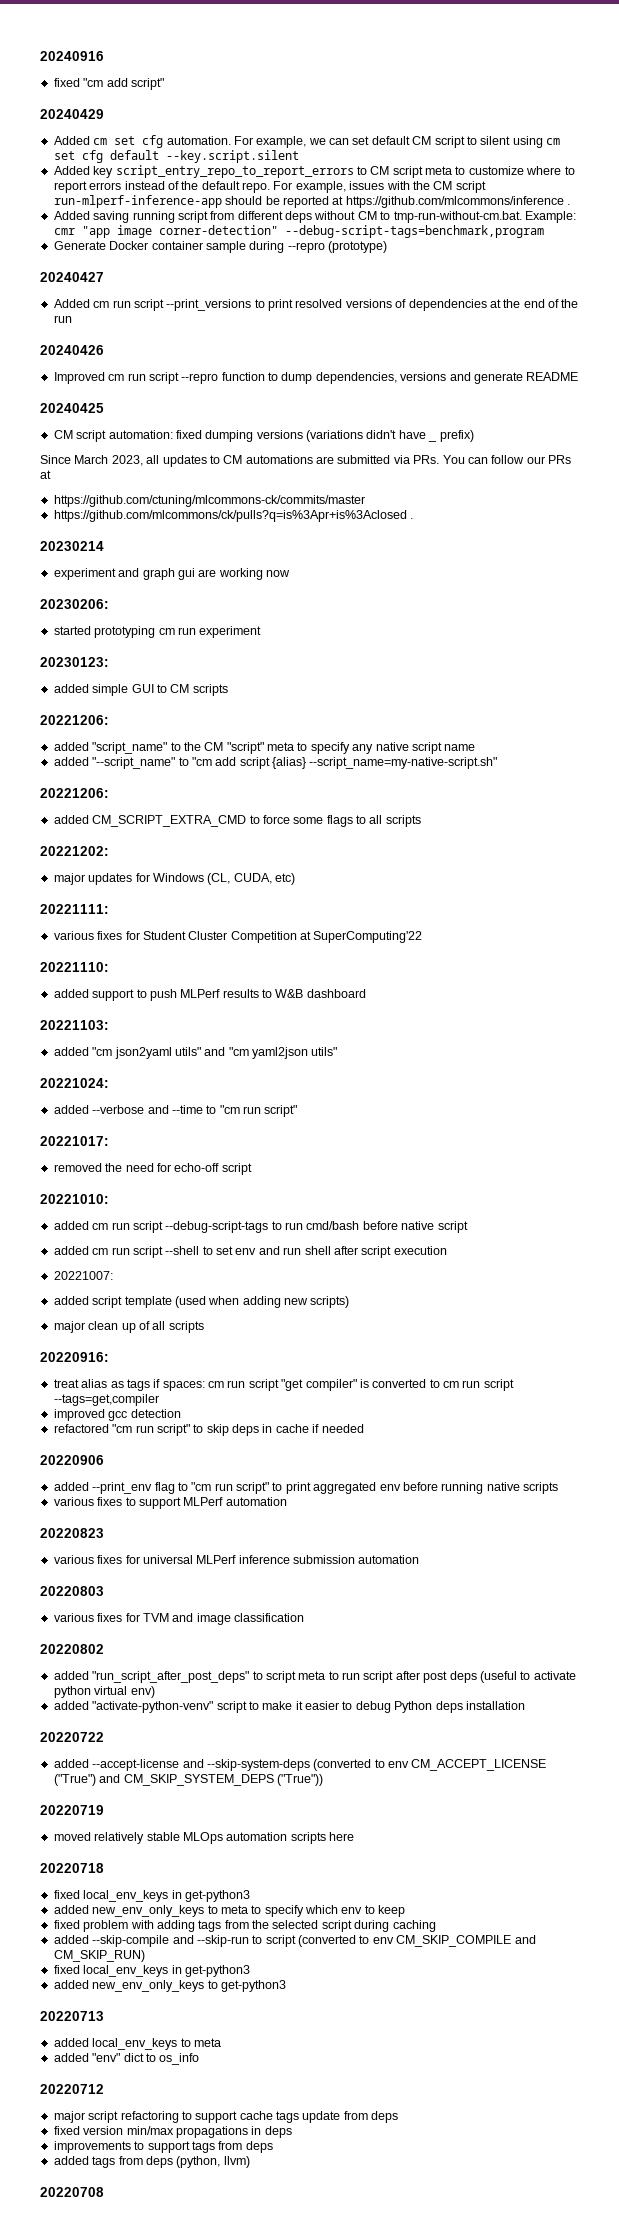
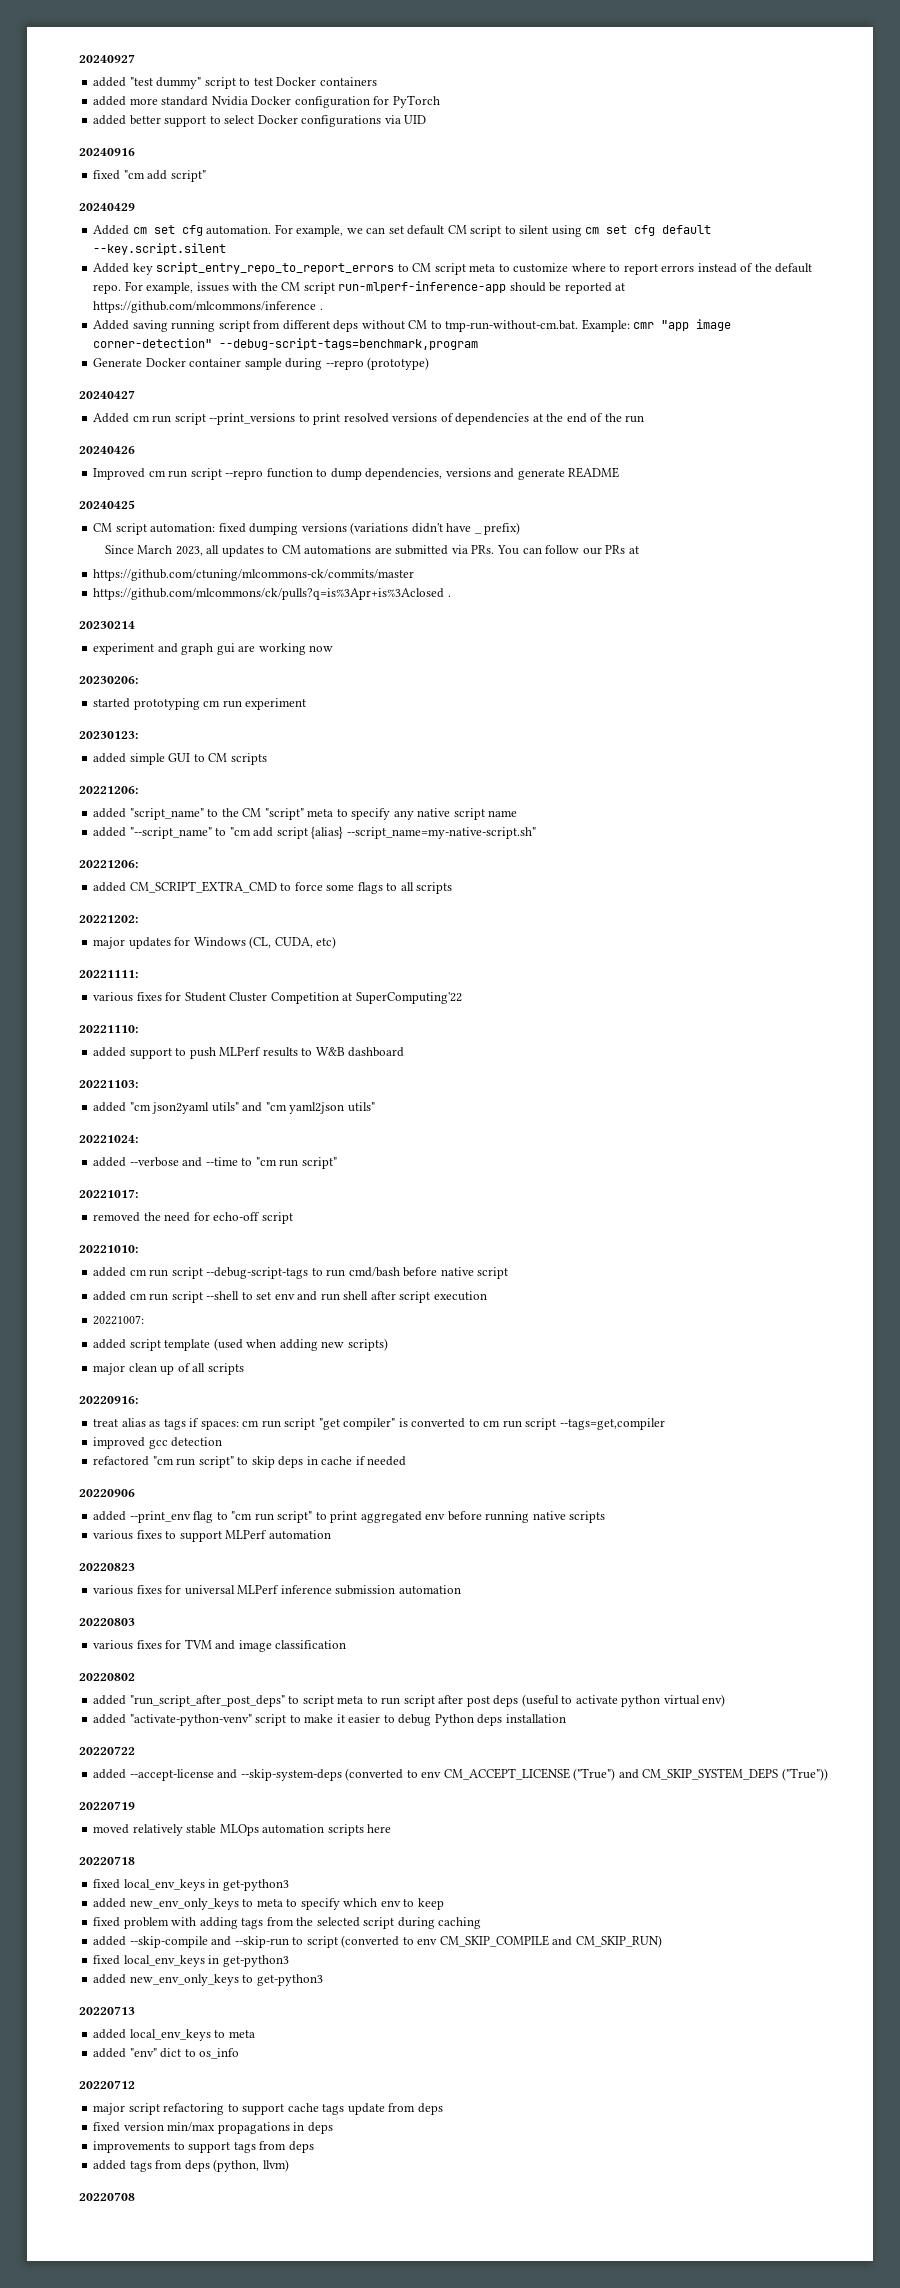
(40, 56) none -> [79,54,135,63] [93,77,377,89] [93,95,440,108] [93,115,427,127] 20240927 // added "test dummy" script to test Docker containers // added more standard Nvidia Docker configuration for PyTorch // added better support to select Docker configurations via UID //

